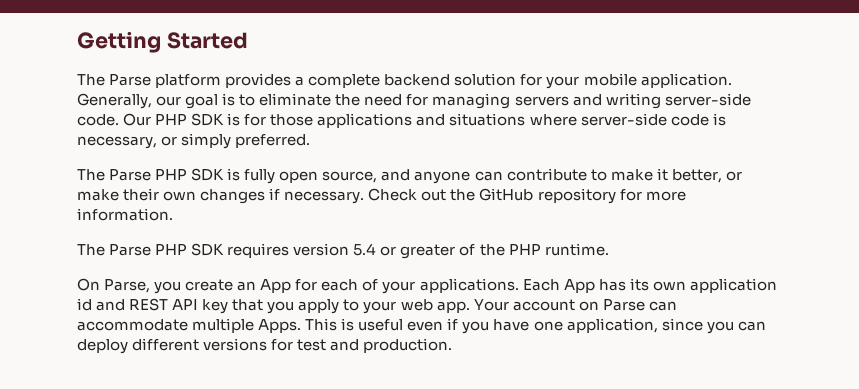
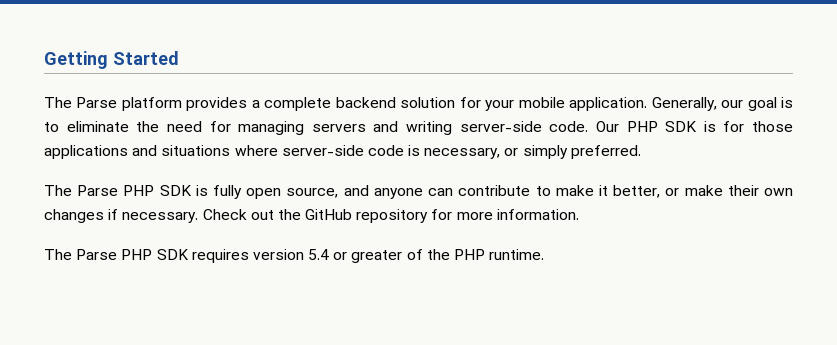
[77,278,777,294] [77,298,677,314] [77,318,766,334] [77,338,453,354] // On Parse, you create an App for each of your applications. Each App has its own application id and REST API key that you apply to your web app. Your account on Parse can accommodate multiple Apps. This is useful even if you have one application, since you can deploy different versions for test and production. -> (545, 254) none

